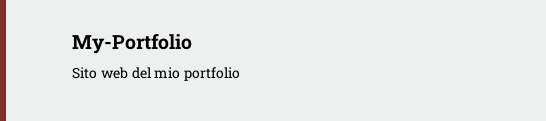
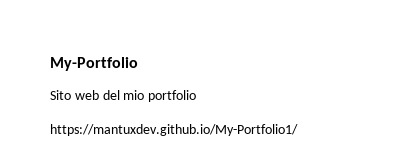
(241, 74) none -> [50,124,298,136] // https://mantuxdev.github.io/My-Portfolio1/

